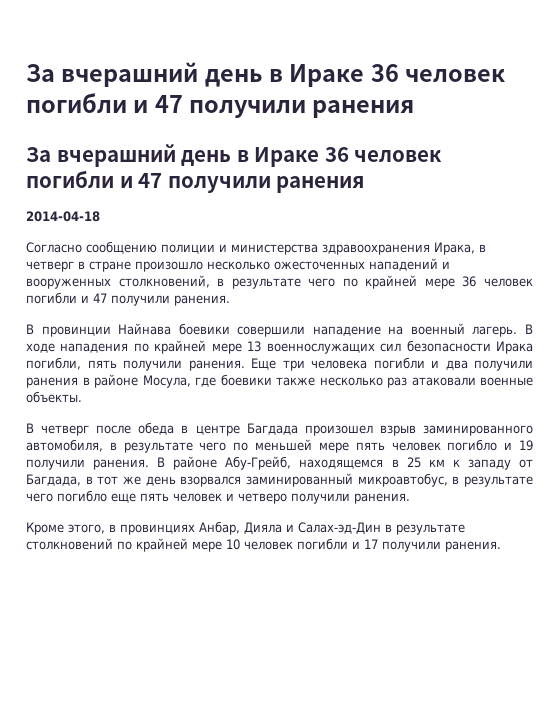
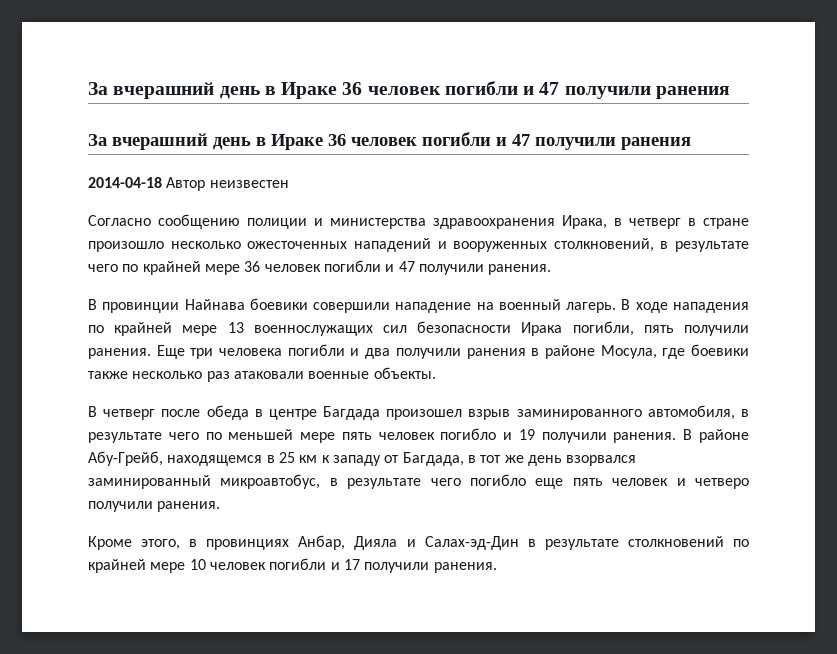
(100, 216) none -> [166,177,289,191] Автор неизвестен

